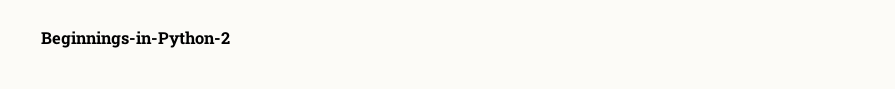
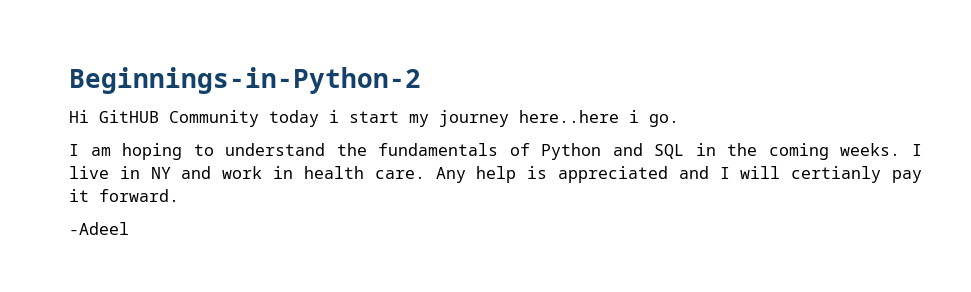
(230, 39) none -> [69,110,679,127] [69,143,922,160] [69,166,922,183] [69,189,179,202] [69,222,129,235] // Hi GitHUB Community today i start my journey here..here i go. // I am hoping to understand the fundamentals of Python and SQL in the coming weeks. I live in NY and work in health care. Any help is appreciated and I will certianly pay it forward. // -Adeel

